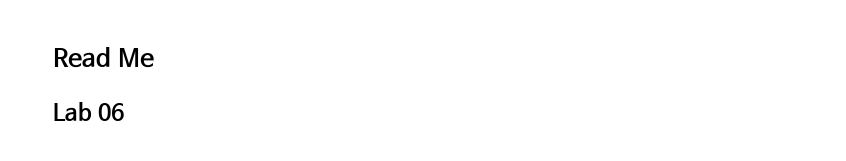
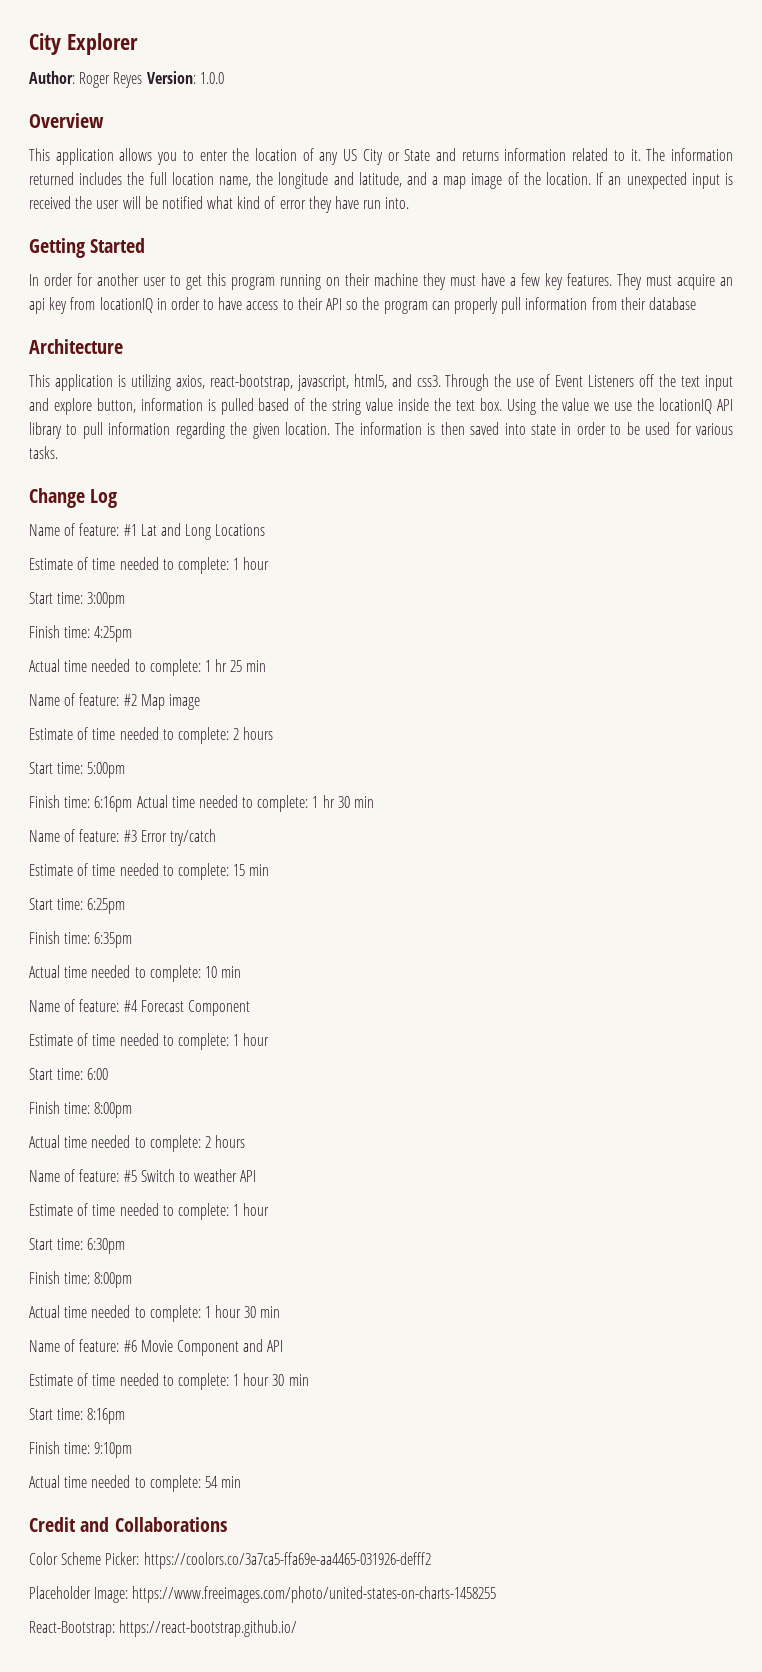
[53,47,154,68] [53,102,125,121] Read Me // Lab 06 -> [29,33,138,55] [29,71,224,88] [29,113,104,128] [29,148,733,165] [29,172,733,189] [29,196,410,213] [29,238,146,258] [29,273,733,290] [29,297,696,314] [29,339,123,354] [29,374,733,391] [29,398,733,415] [29,422,734,439] [29,446,58,459] [29,488,118,508] [29,523,266,540] [29,557,270,574] [29,592,126,608] [29,625,133,642] [29,659,267,676] [29,693,200,710] [29,727,274,744] [29,762,126,778] [29,795,375,812] [29,829,216,846] [29,863,270,880] [29,898,126,914] [29,931,133,948] [29,965,242,982] [29,999,250,1016] [29,1033,270,1050] [29,1068,109,1080] [29,1101,133,1118] [29,1135,246,1152] [29,1169,257,1182] [29,1203,270,1220] [29,1238,126,1254] [29,1271,133,1288] [29,1305,281,1322] [29,1339,284,1356] [29,1373,309,1390] [29,1408,126,1424] [29,1441,133,1458] [29,1475,242,1492] [29,1517,227,1532] [29,1552,431,1569] [29,1586,497,1603] [29,1620,298,1637] City Explorer // Author: Roger Reyes Version: 1.0.0 // Overview // This application allows you to enter the location of any US City or State and returns information related to it. The information returned includes the full location name, the longitude and latitude, and a map image of the location. If an unexpected input is received the user will be notified what kind of error they have run into. // Getting Started // In order for another user to get this program running on their machine they must have a few key features. They must acquire an api key from locationIQ in order to have access to their API so the program can properly pull information from their database // Architecture // This application is utilizing axios, react-bootstrap, javascript, html5, and css3. Through the use of Event Listeners off the text input and explore button, information is pulled based of the string value inside the text box. Using the value we use the locationIQ API library to pull information regarding the given location. The information is then saved into state in order to be used for various tasks. // Change Log // Name of feature: #1 Lat and Long Locations // Estimate of time needed to complete: 1 hour // Start time: 3:00pm // Finish time: 4:25pm // Actual time needed to complete: 1 hr 25 min // Name of feature: #2 Map image // Estimate of time needed to complete: 2 hours // Start time: 5:00pm // Finish time: 6:16pm Actual time needed to complete: 1 hr 30 min // Name of feature: #3 Error try/catch // Estimate of time needed to complete: 15 min // Start time: 6:25pm // Finish time: 6:35pm // Actual time needed to complete: 10 min // Name of feature: #4 Forecast Component // Estimate of time needed to complete: 1 hour // Start time: 6:00 // Finish time: 8:00pm // Actual time needed to complete: 2 hours // Name of feature: #5 Switch to weather API // Estimate of time needed to complete: 1 hour // Start time: 6:30pm // Finish time: 8:00pm // Actual time needed to complete: 1 hour 30 min // Name of feature: #6 Movie Component and API // Estimate of time needed to complete: 1 hour 30 min // Start time: 8:16pm // Finish time: 9:10pm // Actual time needed to complete: 54 min // Credit and Collaborations // Color Scheme Picker: https://coolors.co/3a7ca5-ffa69e-aa4465-031926-defff2 // Placeholder Image: https://www.freeimages.com/photo/united-states-on-charts-1458255 // React-Bootstrap: https://react-bootstrap.github.io/

